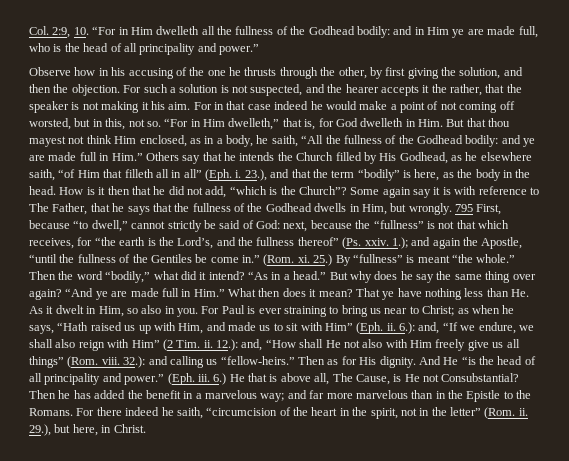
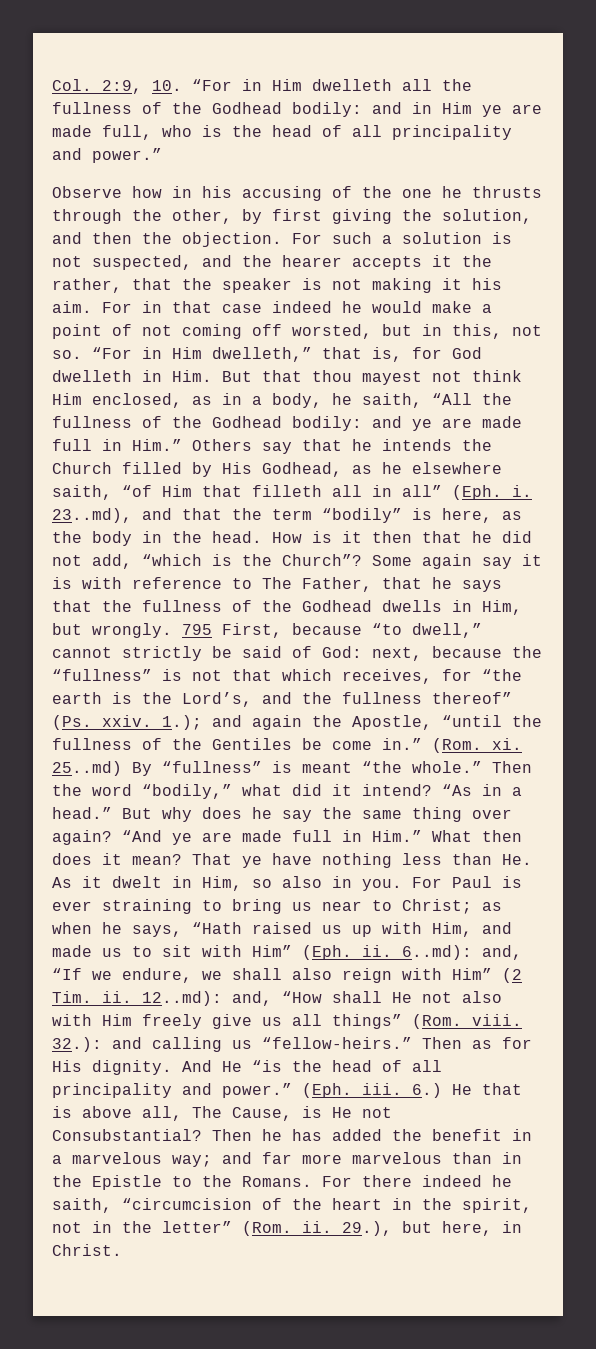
[244,169,267,181] 23.), -> [52,508,132,523] 23..md),
[313,254,333,266] 25.) -> [52,761,122,776] 25..md)
[399,322,415,334] 6.): -> [402,945,472,960] 6..md):
[216,339,238,351] 12.): -> [142,991,222,1006] 12..md):

